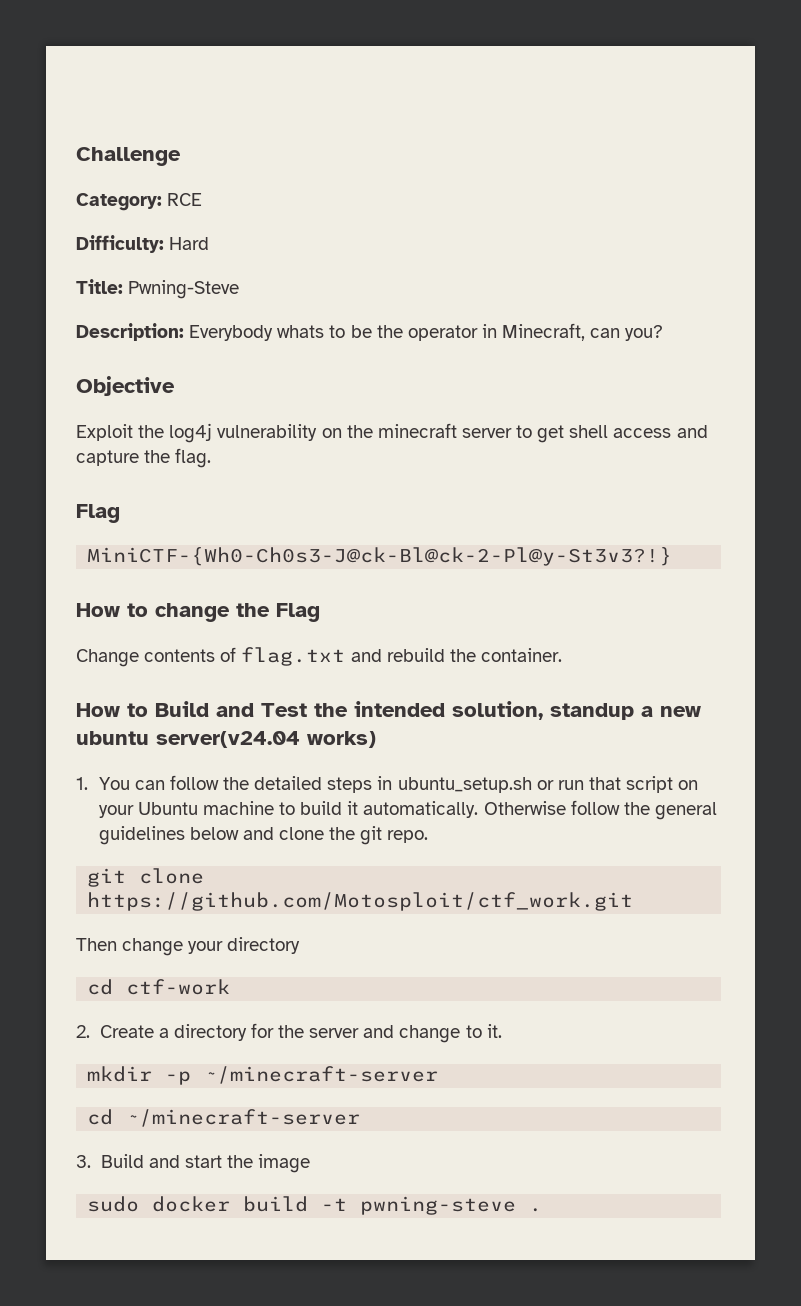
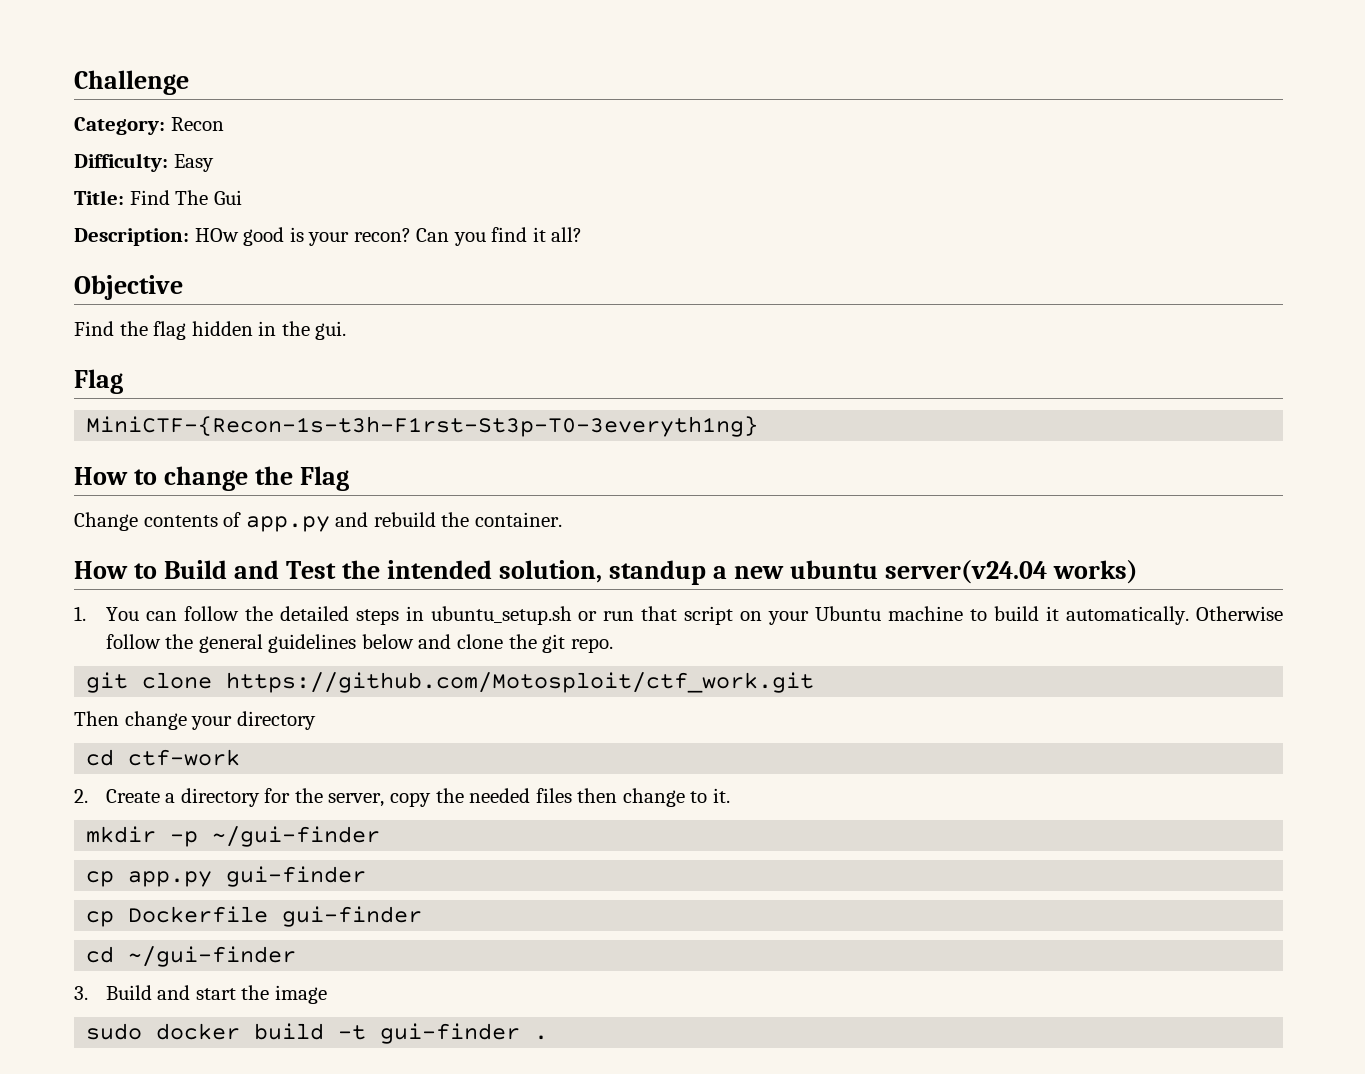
[167,193,203,206] RCE -> [170,117,224,131] Recon
[169,237,210,250] Hard -> [173,154,214,172] Easy
[128,280,240,299] [76,323,664,341] [76,376,175,396] [76,423,708,443] [76,448,212,468] [76,504,120,523] [87,547,673,566] Pwning-Steve // Description: Everybody whats to be the operator in Minecraft, can you? // Objective // Exploit the log4j vulnerability on the minecraft server to get shell access and capture the flag. // Flag // MiniCTF-{Wh0-Ch0s3-J@ck-Bl@ck-2-Pl@y-St3v3?!} -> [129,190,242,205] [74,227,583,246] [74,275,183,300] [74,321,347,340] [74,369,123,394] [86,416,759,437] Find The Gui // Description: HOw good is your recon? Can you find it all? // Objective // Find the flag hidden in the gui. // Flag // MiniCTF-{Recon-1s-t3h-F1rst-St3p-T0-3everyth1ng}
[241,647,346,666] flag.txt -> [245,516,330,532] app.py
[309,1025,395,1038] server and -> [328,788,618,807] server, copy the needed files then
[204,1066,439,1084] [87,1109,361,1127] ~/minecraft-server // cd ~/minecraft-server -> [212,826,381,847] [86,866,367,887] [86,906,423,927] [86,946,297,967] ~/gui-finder // cp app.py gui-finder // cp Dockerfile gui-finder // cd ~/gui-finder
[360,1196,517,1215] pwning-steve -> [380,1023,521,1044] gui-finder

